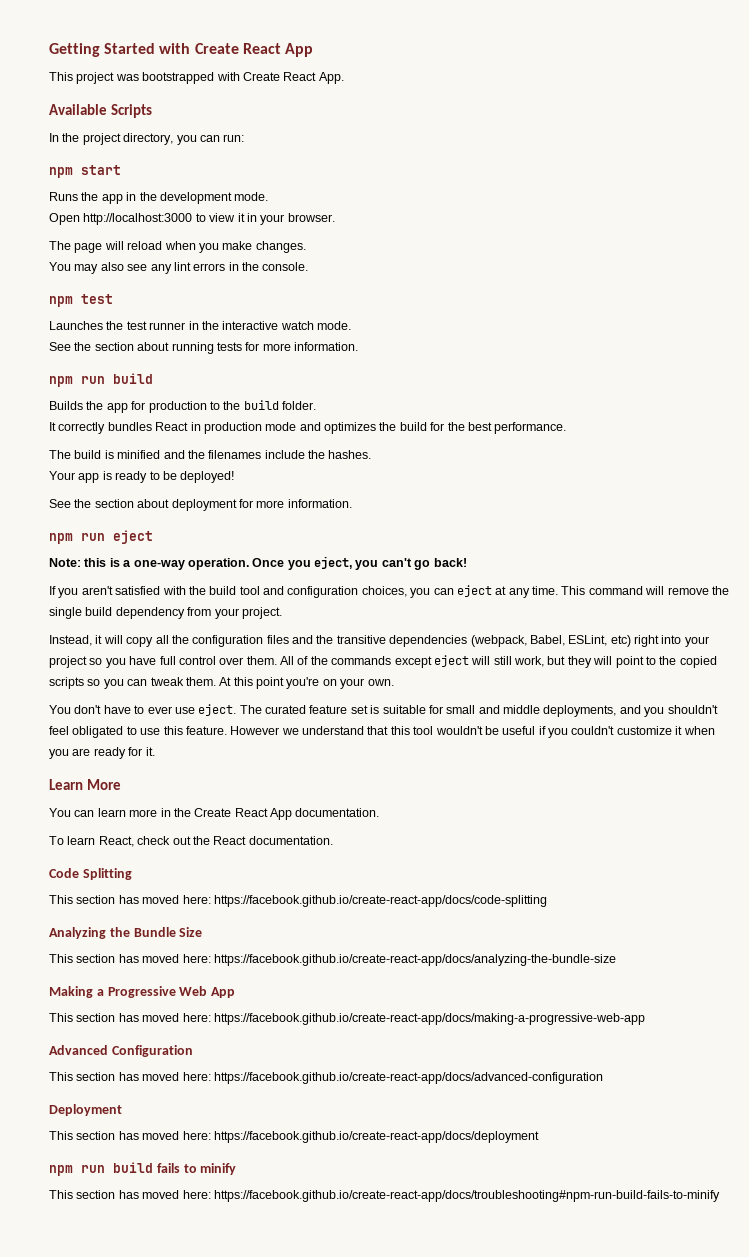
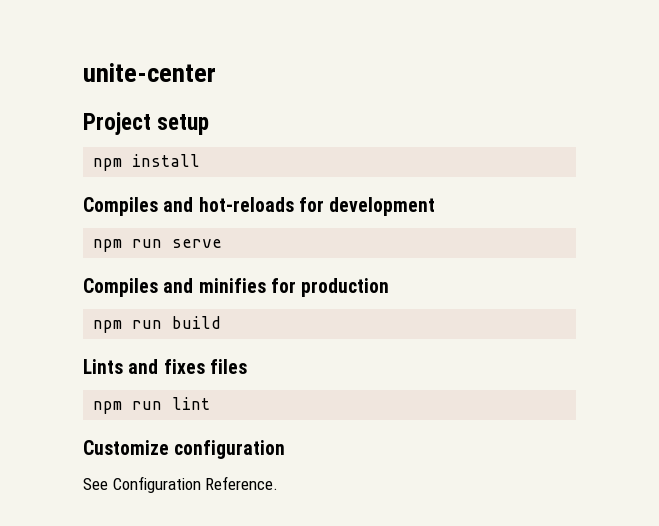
[49,43,313,57] [49,72,344,84] [49,104,152,118] [49,133,245,145] [49,165,121,178] [49,192,269,204] [49,213,335,225] [49,241,306,253] [49,262,309,274] [49,294,113,307] [49,321,351,330] [49,342,358,354] [49,373,153,387] [49,400,316,413] [49,422,567,434] [49,450,372,459] [49,471,235,483] [49,499,352,511] [49,530,153,544] [49,556,467,570] [49,585,729,598] [49,607,282,619] [49,635,709,647] [49,655,717,668] [49,677,394,689] [49,704,718,717] [49,726,715,738] [49,747,155,759] [49,779,121,790] [49,808,380,820] [49,836,333,847] [49,868,132,880] [49,895,547,907] [49,927,203,939] [49,954,616,966] [49,986,236,998] [49,1013,645,1025] [49,1045,193,1057] [49,1072,603,1084] [49,1104,122,1116] [49,1131,539,1143] [49,1162,237,1176] [49,1190,720,1202] Getting Started with Create React App // This project was bootstrapped with Create React App. // Available Scripts // In the project directory, you can run: // npm start // Runs the app in the development mode. // Open http://localhost:3000 to view it in your browser. // The page will reload when you make changes. // You may also see any lint errors in the console. // npm test // Launches the test runner in the interactive watch mode. // See the section about running tests for more information. // npm run build // Builds the app for production to the build folder. // It correctly bundles React in production mode and optimizes the build for the best performance. // The build is minified and the filenames include the hashes. // Your app is ready to be deployed! // See the section about deployment for more information. // npm run eject // Note: this is a one-way operation. Once you eject, you can't go back! // If you aren't satisfied with the build tool and configuration choices, you can eject at any time. This command will remove the single build dependency from your project. // Instead, it will copy all the configuration files and the transitive dependencies (webpack, Babel, ESLint, etc) right into your project so you have full control over them. All of the commands except eject will still work, but they will point to the copied scripts so you can tweak them. At this point you're on your own. // You don't have to ever use eject. The curated feature set is suitable for small and middle deployments, and you shouldn't feel obligated to use this feature. However we understand that this tool wouldn't be useful if you couldn't customize it when you are ready for it. // Learn More // You can learn more in the Create React App documentation. // To learn React, check out the React documentation. // Code Splitting // This section has moved here: https://facebook.github.io/create-react-app/docs/code-splitting // Analyzing the Bundle Size // This section has moved here: https://facebook.github.io/create-react-app/docs/analyzing-the-bundle-size // Making a Progressive Web App // This section has moved here: https://facebook.github.io/create-react-app/docs/making-a-progressive-web-app // Advanced Configuration // This section has moved here: https://facebook.github.io/create-react-app/docs/advanced-configuration // Deployment // This section has moved here: https://facebook.github.io/create-react-app/docs/deployment // npm run build fails to minify // This section has moved here: https://facebook.github.io/create-react-app/docs/troubleshooting#npm-run-build-fails-to-minify -> [83,63,216,82] [83,112,210,135] [93,154,201,171] [83,197,436,216] [93,239,223,252] [83,278,390,297] [93,316,222,333] [83,359,247,374] [93,397,211,414] [83,440,286,459] [83,476,279,493] unite-center // Project setup // npm install // Compiles and hot-reloads for development // npm run serve // Compiles and minifies for production // npm run build // Lints and fixes files // npm run lint // Customize configuration // See Configuration Reference.

